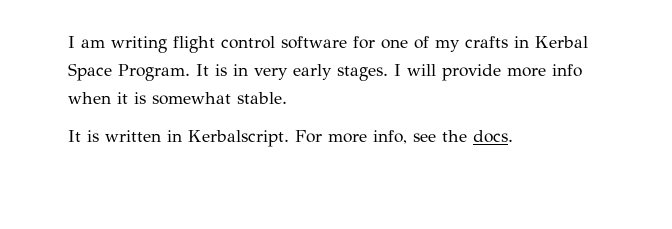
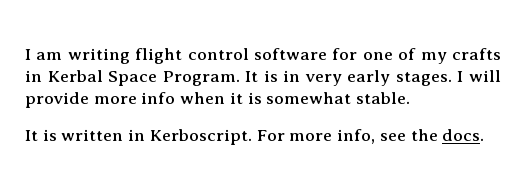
[188,130,289,147] Kerbalscript. -> [149,129,252,145] Kerboscript.

